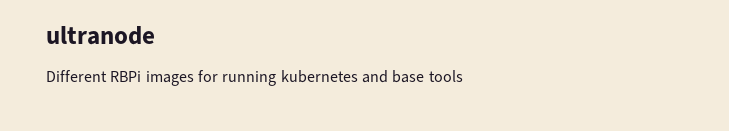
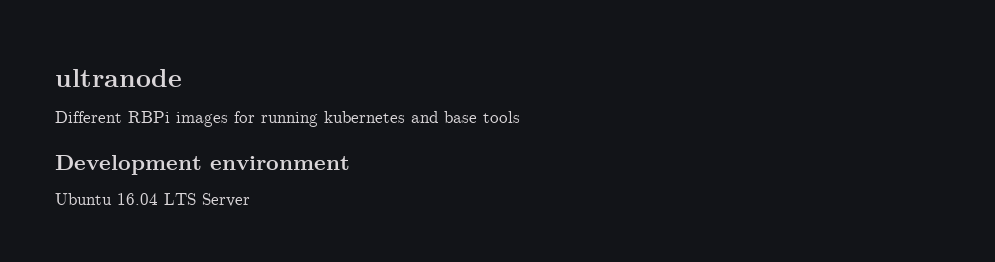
(463, 76) none -> [55,155,350,175] [55,193,250,207] // Development environment // Ubuntu 16.04 LTS Server

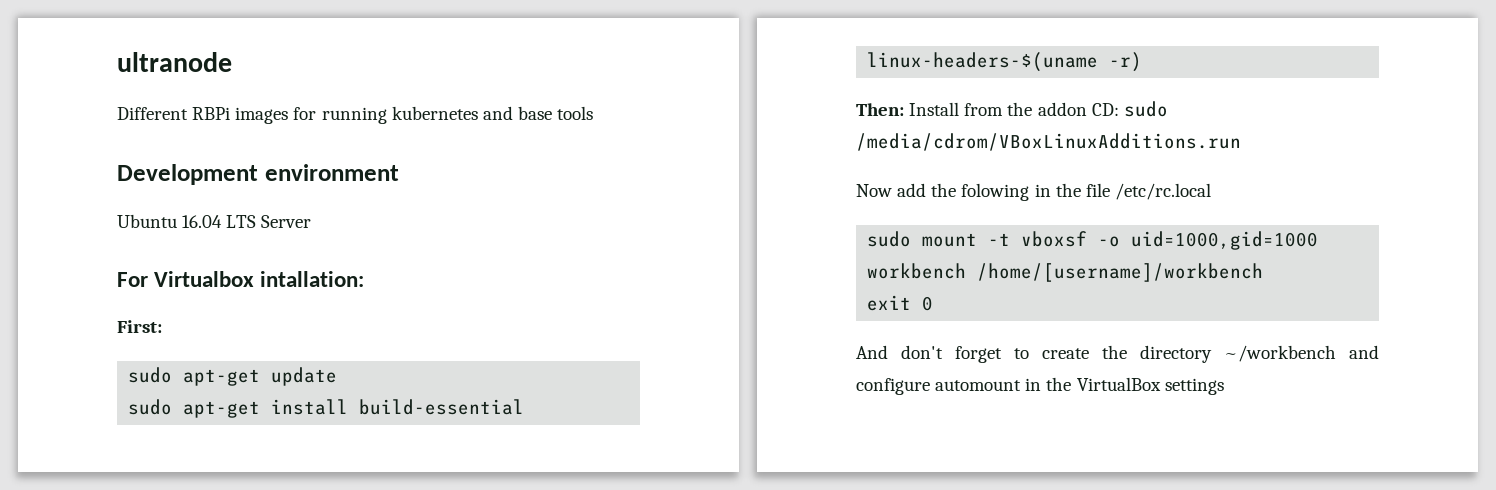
(250, 200) none -> [117,271,365,287] [117,320,162,333] [128,367,338,386] [128,399,525,418] [867,52,1143,72] [856,101,1168,117] [856,133,1241,151] [856,183,1211,201] [867,231,1319,250] [867,263,1264,282] [867,295,934,311] [856,345,1379,363] [856,377,1224,395] // For Virtualbox intallation: // First: // sudo apt-get update // sudo apt-get install build-essential linux-headers-$(uname -r) // Then: Install from the addon CD: sudo /media/cdrom/VBoxLinuxAdditions.run // Now add the folowing in the file /etc/rc.local // sudo mount -t vboxsf -o uid=1000,gid=1000 workbench /home/[username]/workbench // exit 0 // And don't forget to create the directory ~/workbench and configure automount in the VirtualBox settings

